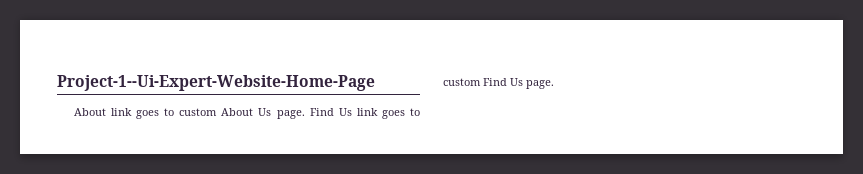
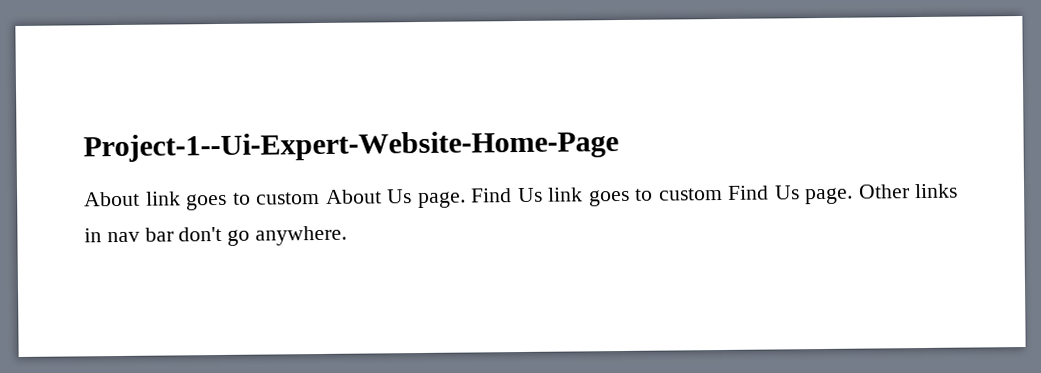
(554, 84) none -> [857,183,958,199] [84,225,348,246] Other links in nav bar don't go anywhere.

